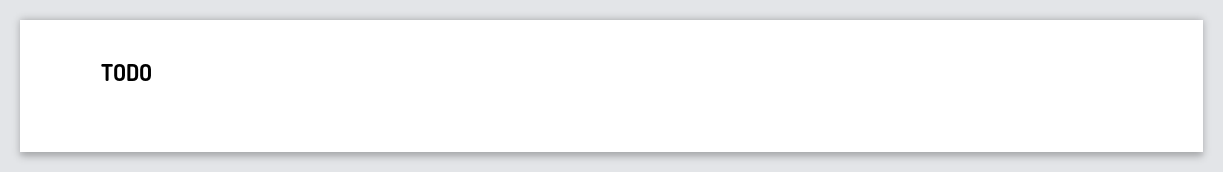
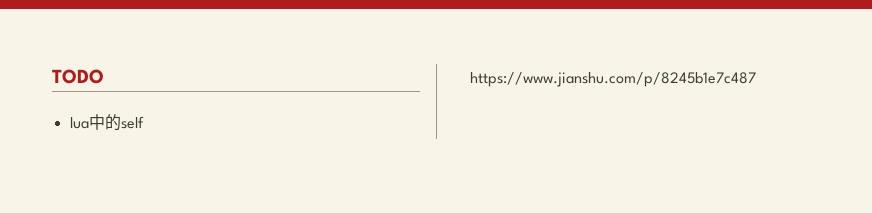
(152, 72) none -> [69,114,144,131] [469,72,756,87] // lua中的self https://www.jianshu.com/p/8245b1e7c487

